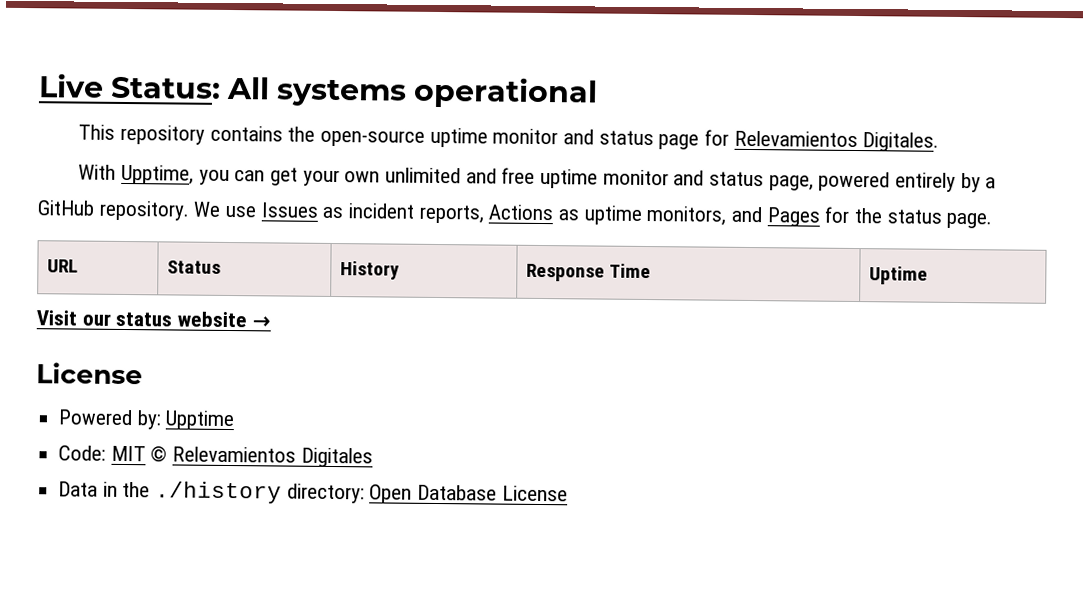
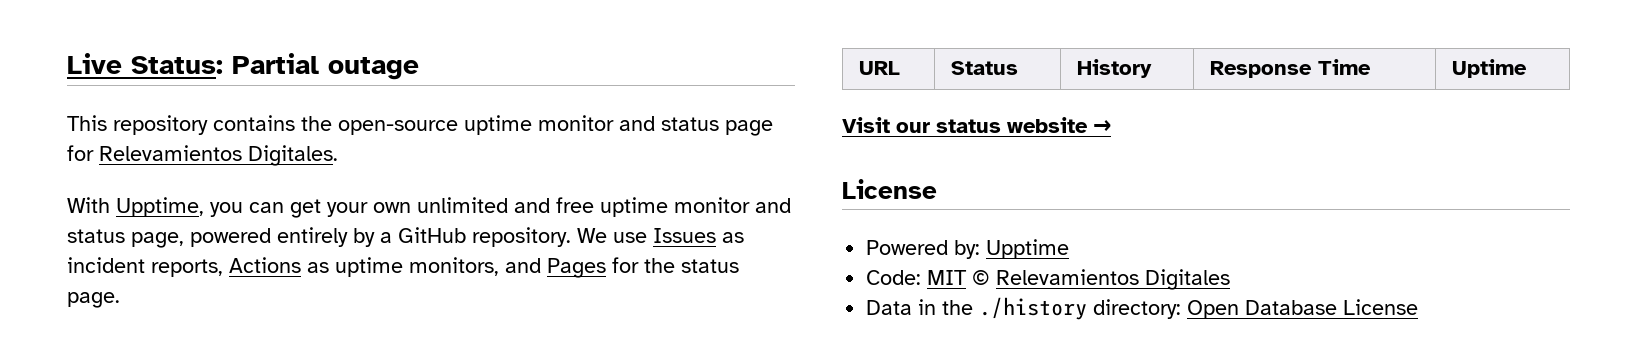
[226,76,599,109] All systems operational -> [232,53,419,80] Partial outage

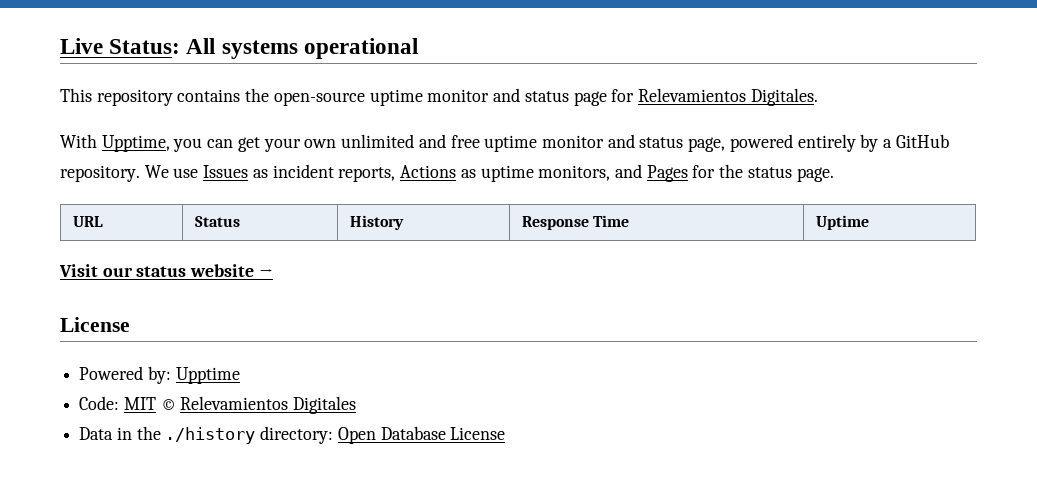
[232,53,419,80] Partial outage -> [186,38,418,59] All systems operational

